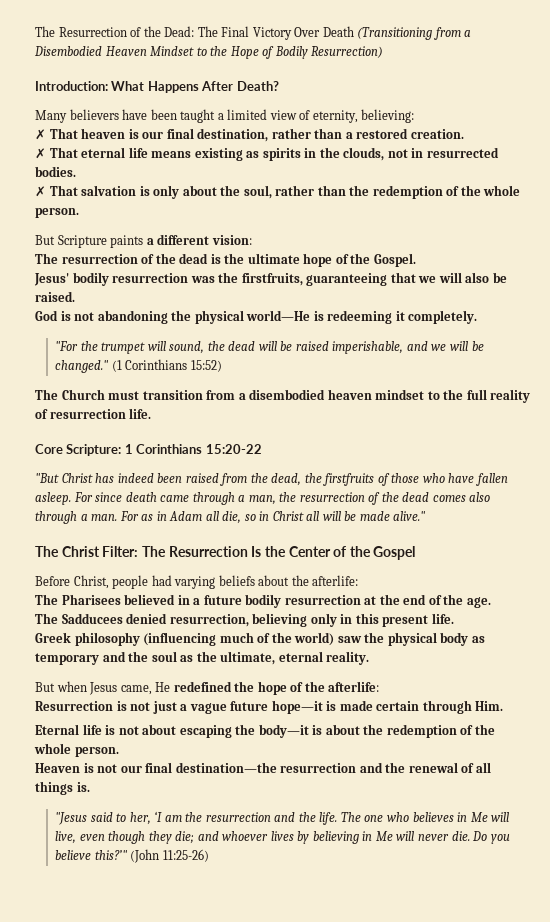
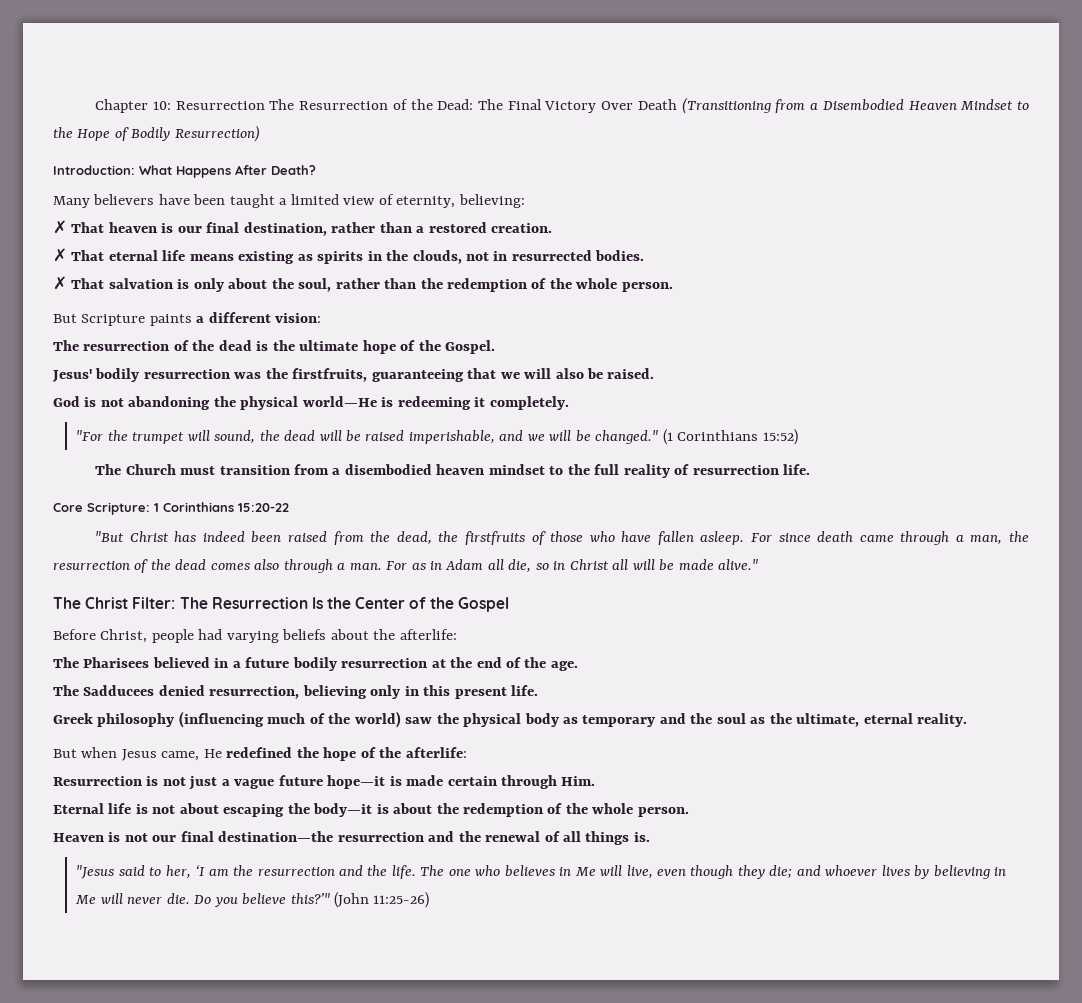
(35, 31) none -> [95,99,265,113] Chapter 10: Resurrection

